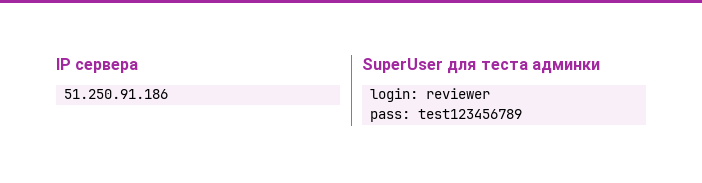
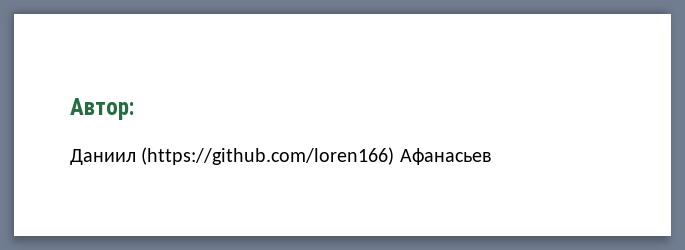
[56,58,139,73] [64,89,169,99] [362,58,600,74] [370,88,491,102] [370,109,523,122] IP сервера // 51.250.91.186 // SuperUser для теста админки // login: reviewer // pass: test123456789 -> [70,98,134,120] [70,147,492,165] Автор: // Даниил (https://github.com/loren166) Афанасьев

